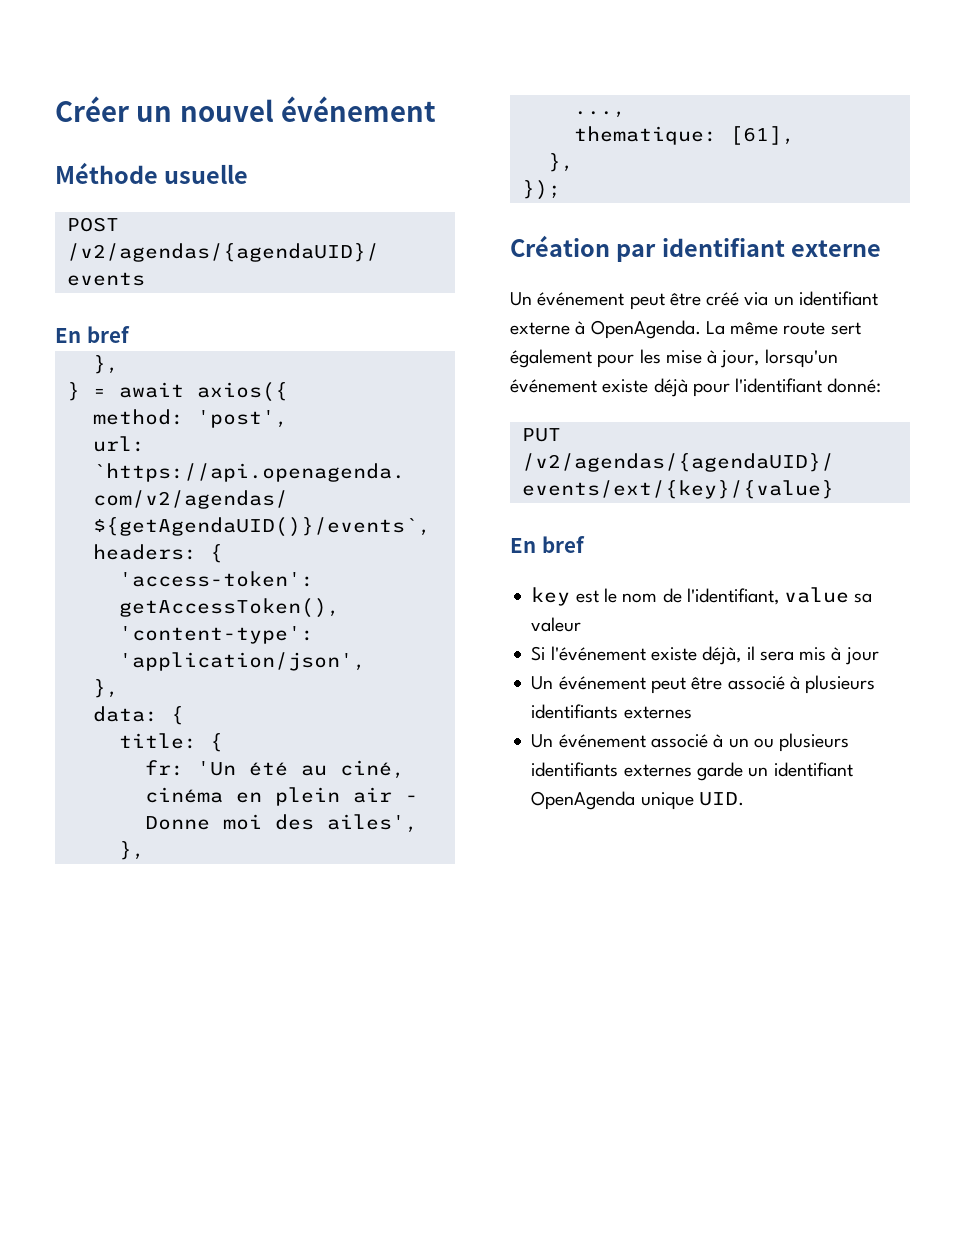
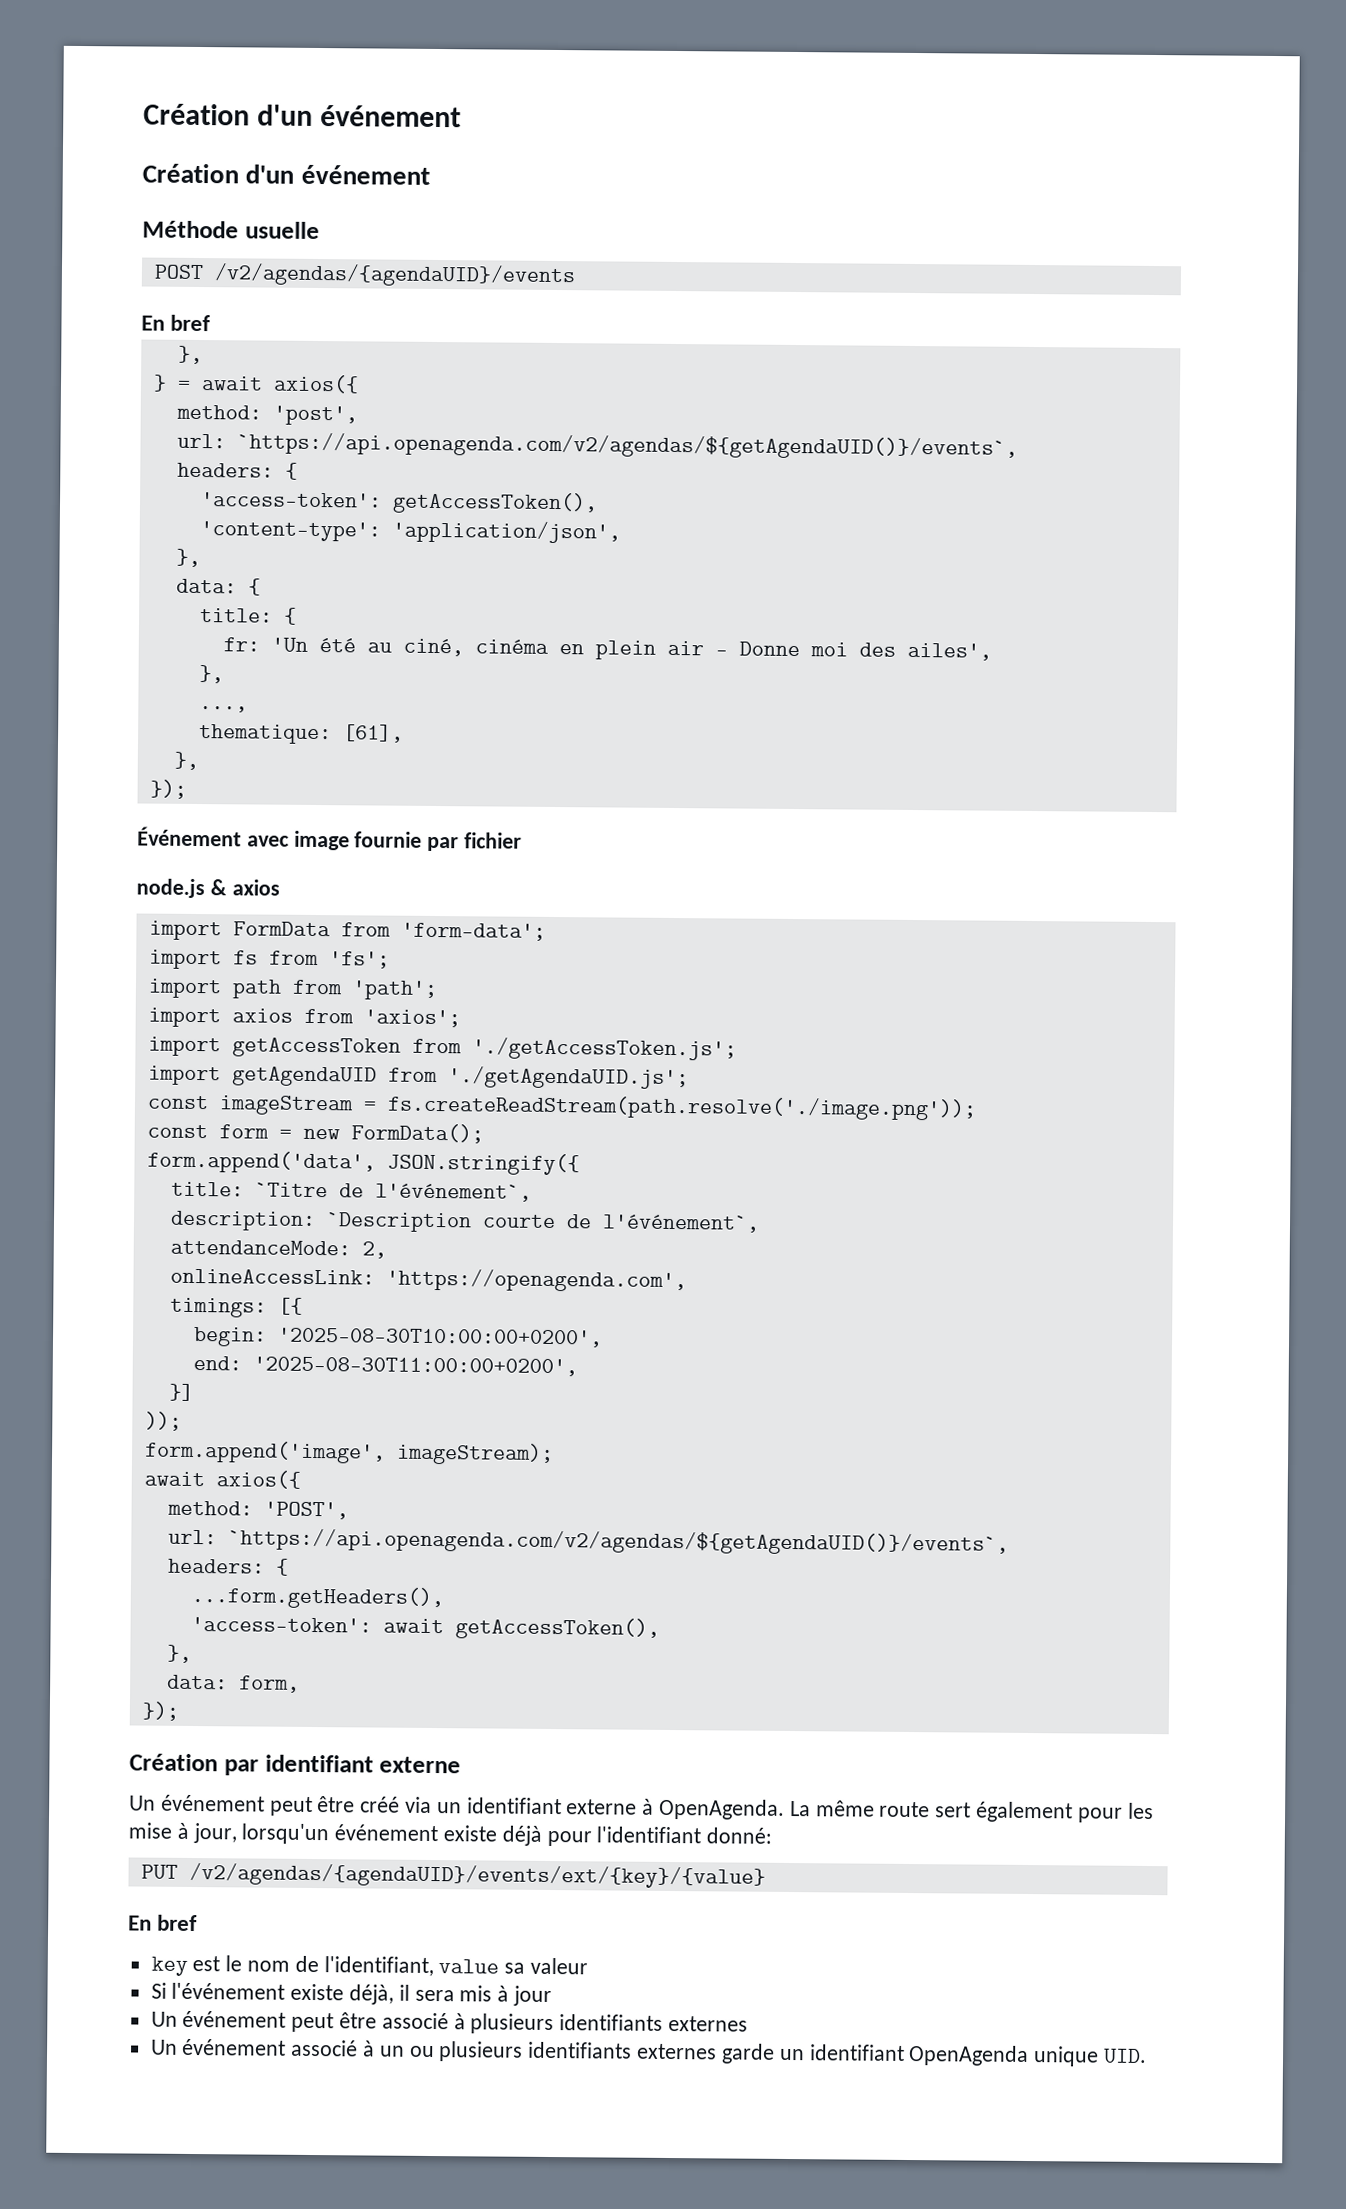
[55,96,274,122] Créer un nouvel -> [143,103,461,128] [142,163,295,184] Création d'un événement // Création d'un
(561, 190) none -> [137,826,523,852] [136,878,280,899] [148,920,546,941] [148,949,390,970] [147,978,438,1001] [147,1007,461,1028] [147,1036,737,1061] [147,1065,689,1090] [146,1094,977,1121] [146,1123,484,1144] [146,1150,580,1176] [170,1181,532,1202] [169,1210,760,1233] [169,1239,387,1259] [169,1268,687,1293] [169,1297,303,1318] [192,1326,603,1348] [192,1355,578,1377] [168,1383,194,1401] [144,1411,182,1431] [143,1440,554,1466] [143,1470,301,1489] [166,1500,349,1520] [167,1528,1009,1556] [167,1558,289,1576] [190,1585,444,1610] [190,1616,660,1640] [166,1644,192,1663] [166,1674,300,1693] [141,1701,179,1721] // Événement avec image fournie par fichier // node.js & axios // import FormData from 'form-data'; // import fs from 'fs'; // import path from 'path'; // import axios from 'axios'; // import getAccessToken from './getAccessToken.js'; // import getAgendaUID from './getAgendaUID.js'; // const imageStream = fs.createReadStream(path.resolve('./image.png')); // const form = new FormData(); // form.append('data', JSON.stringify({ // title: `Titre de l'événement`, // description: `Description courte de l'événement`, // attendanceMode: 2, // onlineAccessLink: 'https://openagenda.com', // timings: [{ // begin: '2025-08-30T10:00:00+0200', // end: '2025-08-30T11:00:00+0200', // }] // )); // form.append('image', imageStream); // await axios({ // method: 'POST', // url: `https://api.openagenda.com/v2/agendas/${getAgendaUID()}/events`, // headers: { // ...form.getHeaders(), // 'access-token': await getAccessToken(), // }, // data: form, // });

